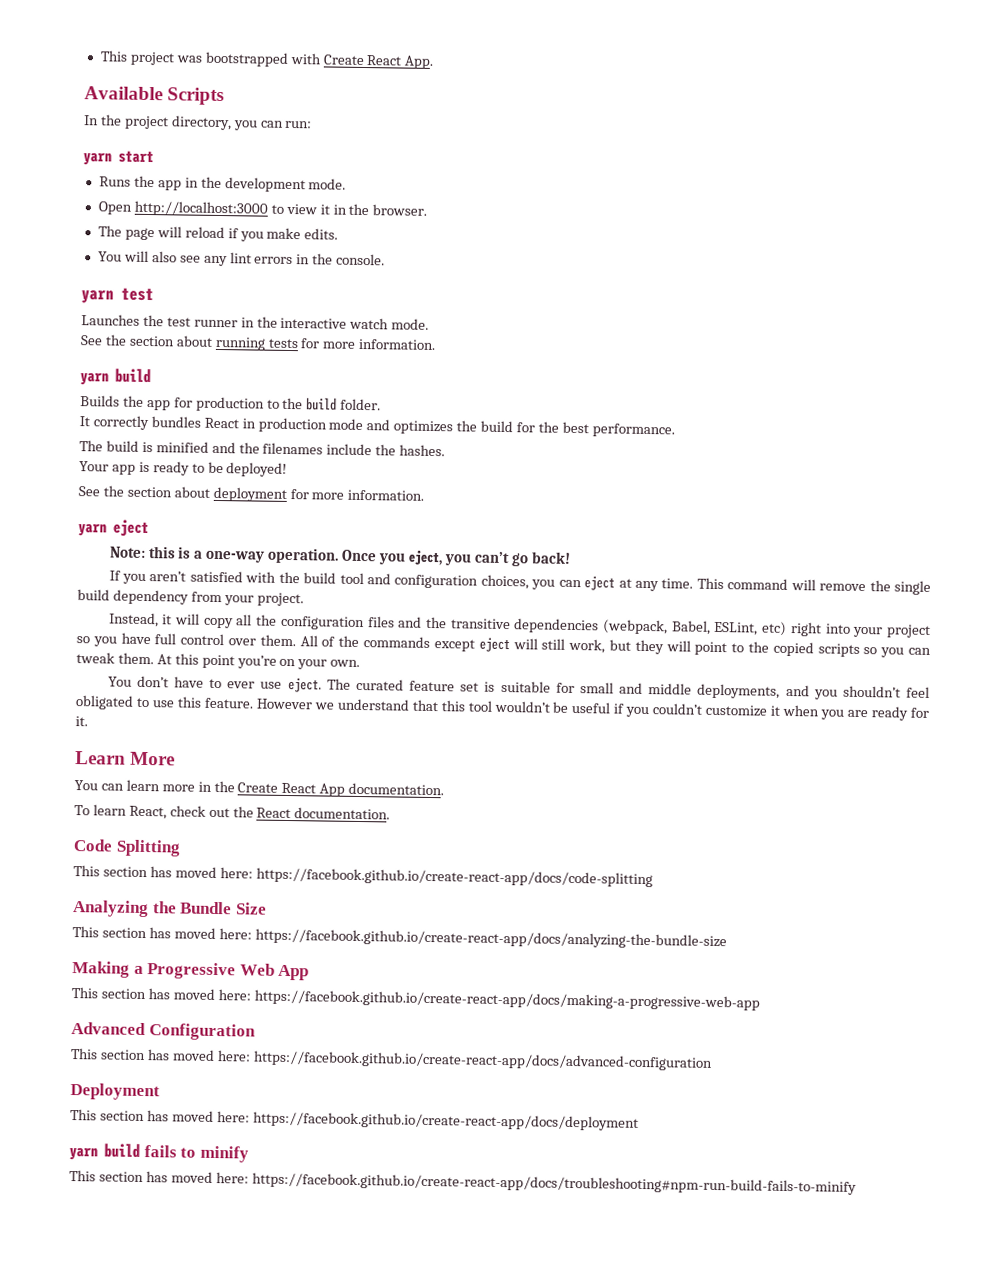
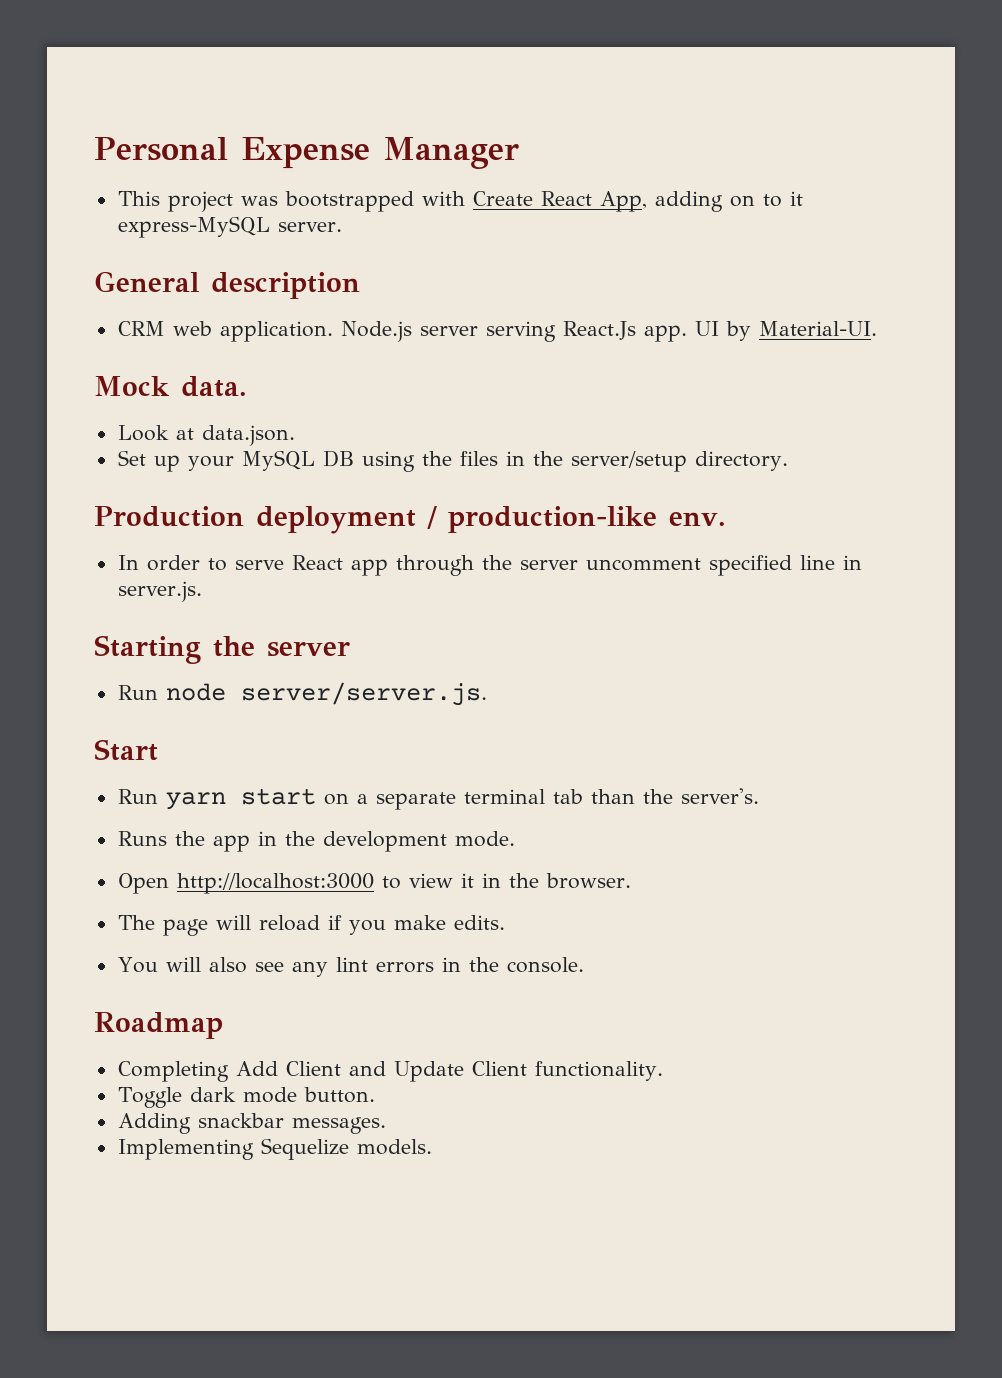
(99, 56) none -> [94,137,519,169] Personal Expense Manager //
[404,55,435,69] [84,86,225,106] [84,114,313,131] [83,150,154,166] App. // Available Scripts // In the project directory, you can run: // yarn start -> [599,191,803,212] [117,216,342,238] [94,271,360,299] [117,321,877,342] [94,376,247,397] [117,425,295,446] [117,450,788,472] [94,506,726,534] [117,555,862,576] [117,581,202,602] [94,635,350,664] [117,682,487,706] [94,739,158,761] [117,788,759,810] App, adding on to it express-MySQL server. // General description // CRM web application. Node.js server serving React.Js app. UI by Material-UI. // Mock data. // Look at data.json. // Set up your MySQL DB using the files in the server/setup directory. // Production deployment / production-like env. // In order to serve React app through the server uncomment specified line in server.js. // Starting the server // Run node server/server.js. // Start // Run yarn start on a separate terminal tab than the server's.
[81,287,154,304] [81,314,430,330] [80,334,437,351] [80,368,151,386] [80,395,382,412] [79,415,675,438] [79,440,446,457] [79,461,288,477] [78,485,425,502] [78,519,149,538] [108,546,571,567] [108,570,931,595] [77,589,304,607] [108,612,932,638] [76,632,931,658] [76,652,361,670] [107,675,930,700] [75,695,929,721] [75,716,88,727] [75,751,176,766] [74,779,445,797] [74,804,391,820] [73,839,181,857] [73,865,653,888] [72,900,267,918] [72,926,727,950] [72,961,310,981] [71,987,760,1011] [71,1022,256,1041] [70,1048,713,1071] [70,1083,160,1101] [70,1108,639,1131] [69,1143,249,1163] [69,1169,857,1195] yarn test // Launches the test runner in the interactive watch mode. // See the section about running tests for more information. // yarn build // Builds the app for production to the build folder. // It correctly bundles React in production mode and optimizes the build for the best performance. // The build is minified and the filenames include the hashes. // Your app is ready to be deployed! // See the section about deployment for more information. // yarn eject // Note: this is a one-way operation. Once you eject, you can’t go back! // If you aren’t satisfied with the build tool and configuration choices, you can eject at any time. This command will remove the single build dependency from your project. // Instead, it will copy all the configuration files and the transitive dependencies (webpack, Babel, ESLint, etc) right into your project so you have full control over them. All of the commands except eject will still work, but they will point to the copied scripts so you can tweak them. At this point you’re on your own. // You don’t have to ever use eject. The curated feature set is suitable for small and middle deployments, and you shouldn’t feel obligated to use this feature. However we understand that this tool wouldn’t be useful if you couldn’t customize it when you are ready for it. // Learn More // You can learn more in the Create React App documentation. // To learn React, check out the React documentation. // Code Splitting // This section has moved here: https://facebook.github.io/create-react-app/docs/code-splitting // Analyzing the Bundle Size // This section has moved here: https://facebook.github.io/create-react-app/docs/analyzing-the-bundle-size // Making a Progressive Web App // This section has moved here: https://facebook.github.io/create-react-app/docs/making-a-progressive-web-app // Advanced Configuration // This section has moved here: https://facebook.github.io/create-react-app/docs/advanced-configuration // Deployment // This section has moved here: https://facebook.github.io/create-react-app/docs/deployment // yarn build fails to minify // This section has moved here: https://facebook.github.io/create-react-app/docs/troubleshooting#npm-run-build-fails-to-minify -> [94,1012,223,1039] [117,1061,663,1082] [117,1087,375,1108] [117,1113,386,1134] [117,1138,432,1160] Roadmap // Completing Add Client and Update Client functionality. // Toggle dark mode button. // Adding snackbar messages. // Implementing Sequelize models.

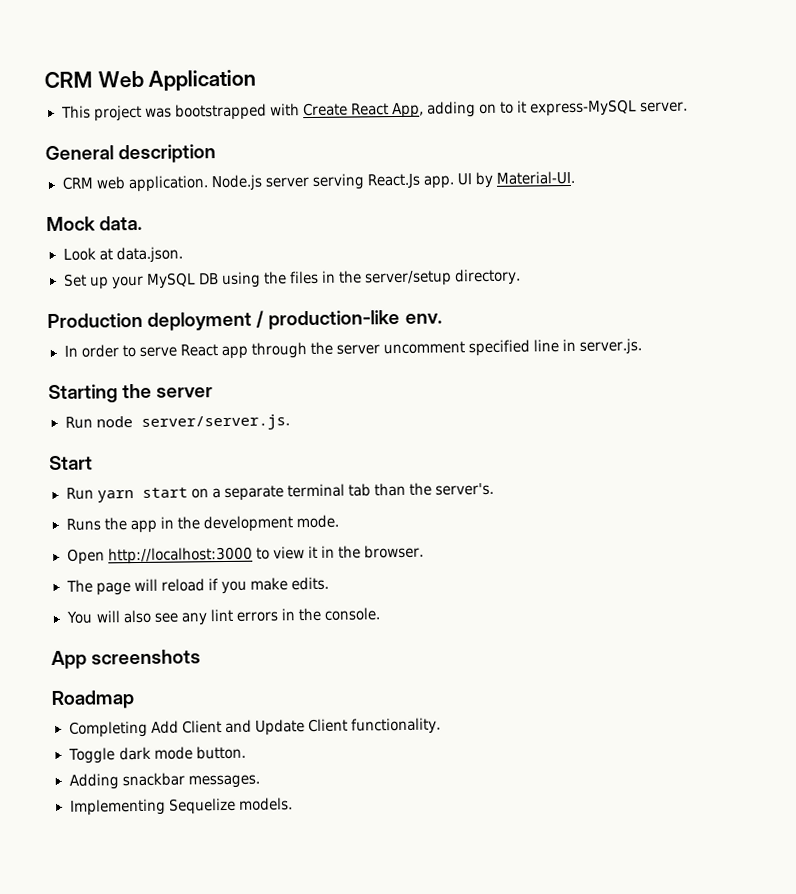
[94,137,519,169] Personal Expense Manager -> [44,69,257,92] CRM Web Application
(584, 965) none -> [51,649,202,670] // App screenshots

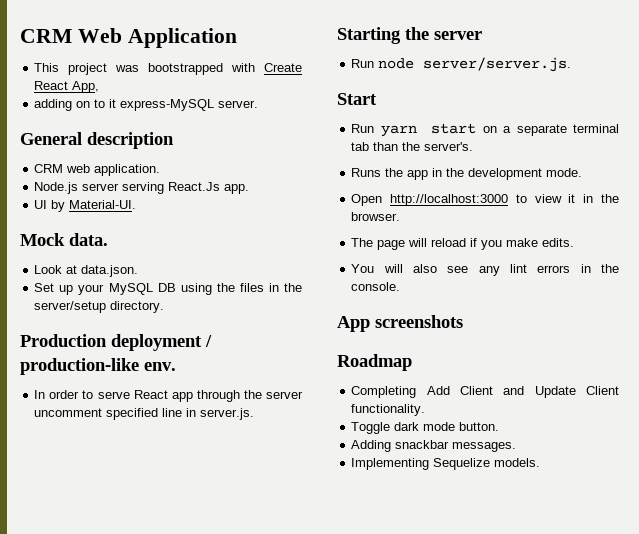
(424, 110) none -> (100, 87) //
(209, 184) none -> (161, 170) //
(455, 182) none -> (250, 189) //

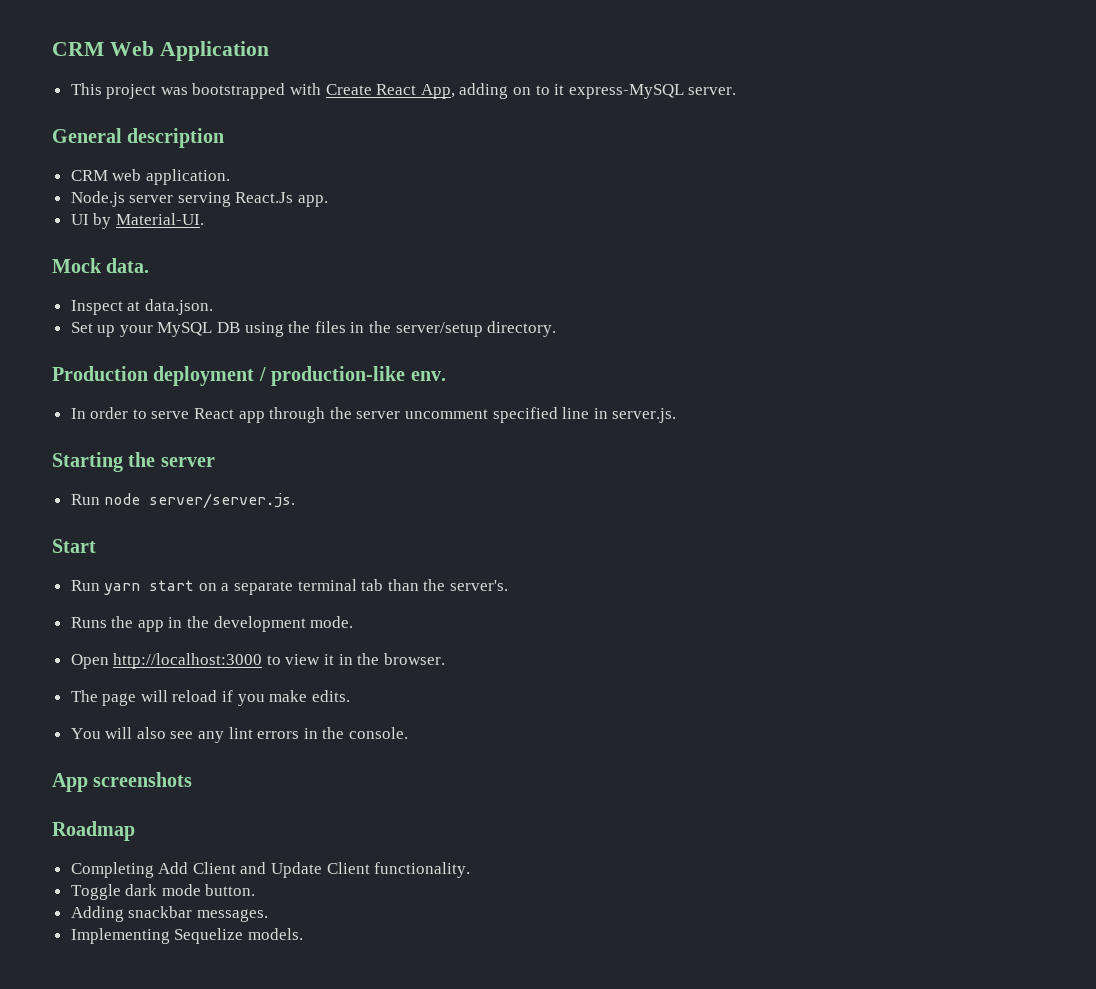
(100, 87) // -> (455, 91) none
[34,265,63,274] Look -> [70,300,123,315] Inspect

